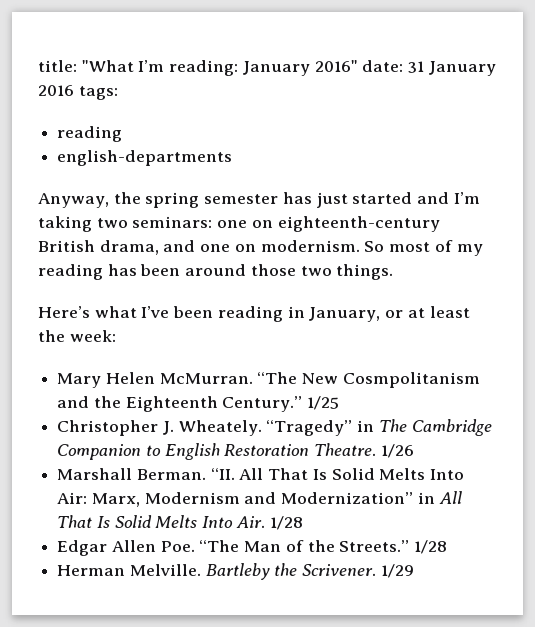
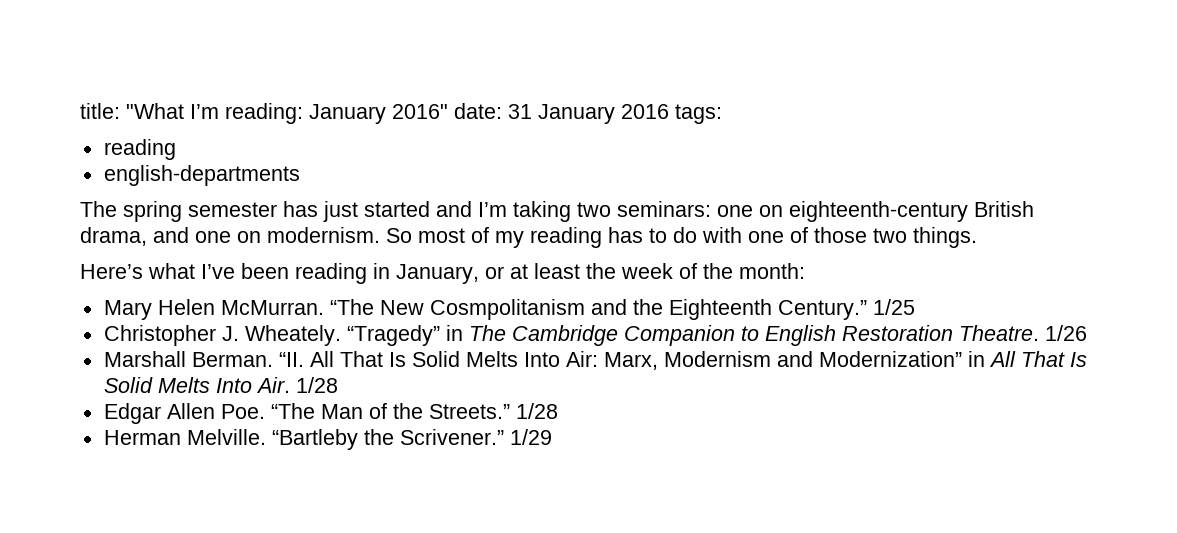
[38,192,141,208] Anyway, the -> [80,201,117,217] The
[140,264,247,276] been around -> [649,227,808,243] to do with one of
[69,330,116,342] week: -> [621,263,805,279] week of the month:
[205,563,377,580] Bartleby the Scrivener. -> [271,429,504,450] “Bartleby the Scrivener.”

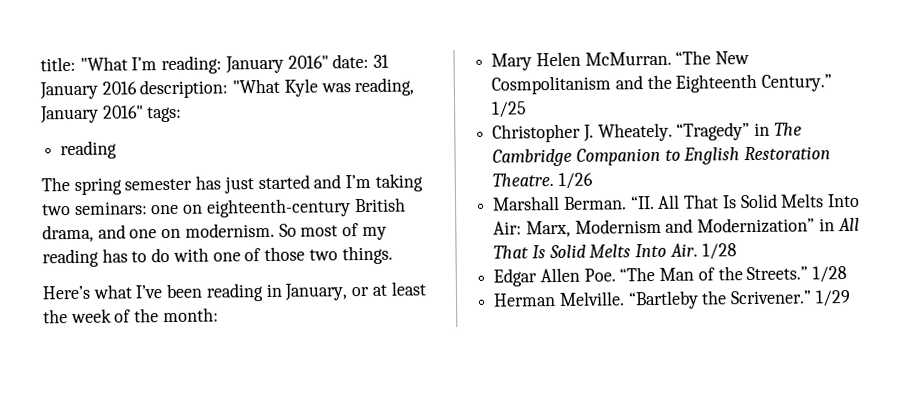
(669, 111) none -> [139,77,415,99] [40,105,144,124] description: "What Kyle was reading, January 2016"
[103,165,300,186] // english-departments -> (118, 150) none

